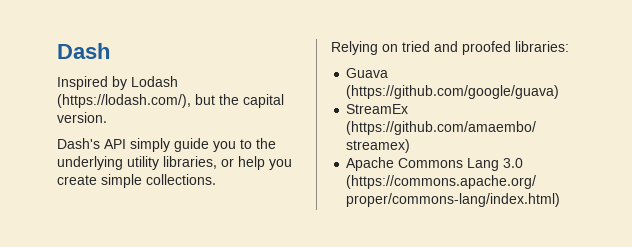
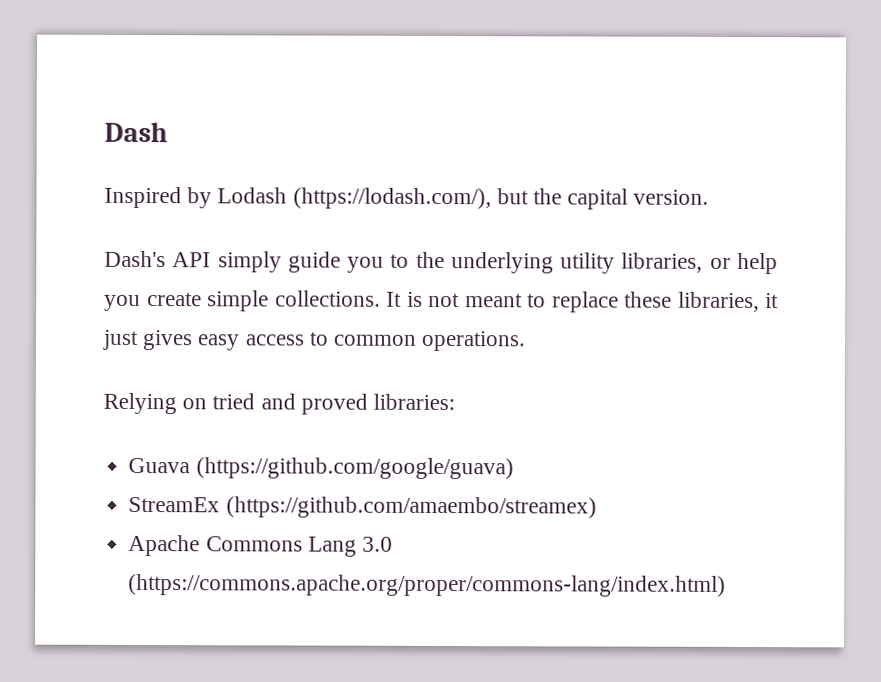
(216, 179) none -> [386,291,779,313] [102,329,527,352] It is not meant to replace these libraries, it just gives easy access to common operations.
[462,41,511,55] proofed -> [300,393,368,415] proved

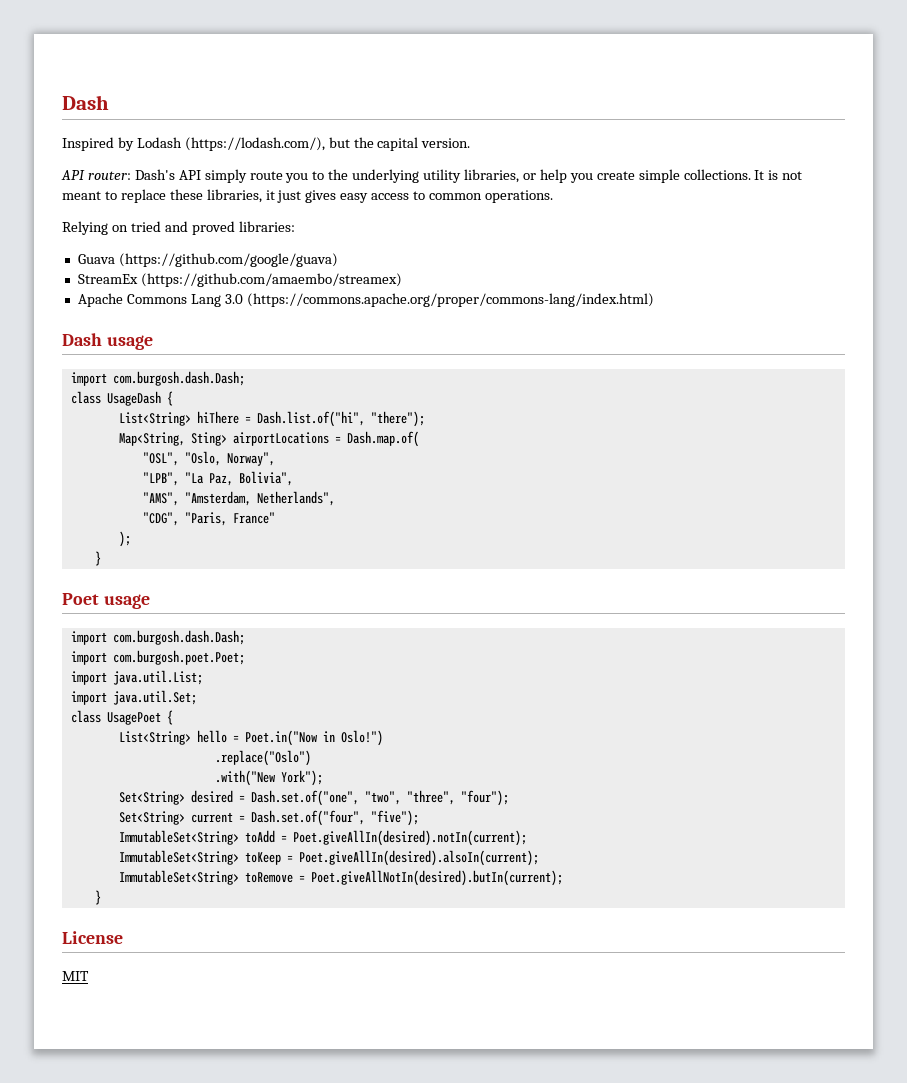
(710, 197) none -> [61,170,131,180] API router:
[287,251,341,273] guide -> [249,171,283,180] route
(727, 585) none -> [62,333,153,350] [70,371,245,386] [70,391,173,406] [118,411,425,427] [118,431,419,447] [142,451,275,466] [142,471,293,486] [142,491,335,506] [142,512,275,526] [118,531,131,547] [94,551,101,566] [62,593,150,609] [70,630,245,645] [70,650,245,665] [70,670,203,685] [70,690,197,705] [70,710,173,725] [118,730,383,746] [214,750,311,766] [214,770,323,786] [118,790,509,806] [118,810,419,826] [118,830,527,846] [118,850,539,866] [118,870,563,886] [94,890,101,905] [62,931,123,944] [62,971,89,981] // Dash usage // import com.burgosh.dash.Dash; // class UsageDash { // List<String> hiThere = Dash.list.of("hi", "there"); // Map<String, Sting> airportLocations = Dash.map.of( // "OSL", "Oslo, Norway", // "LPB", "La Paz, Bolivia", // "AMS", "Amsterdam, Netherlands", // "CDG", "Paris, France" // ); // } // Poet usage // import com.burgosh.dash.Dash; // import com.burgosh.poet.Poet; // import java.util.List; // import java.util.Set; // class UsagePoet { // List<String> hello = Poet.in("Now in Oslo!") // .replace("Oslo") // .with("New York"); // Set<String> desired = Dash.set.of("one", "two", "three", "four"); // Set<String> current = Dash.set.of("four", "five"); // ImmutableSet<String> toAdd = Poet.giveAllIn(desired).notIn(current); // ImmutableSet<String> toKeep = Poet.giveAllIn(desired).alsoIn(current); // ImmutableSet<String> toRemove = Poet.giveAllNotIn(desired).butIn(current); // } // License // MIT

